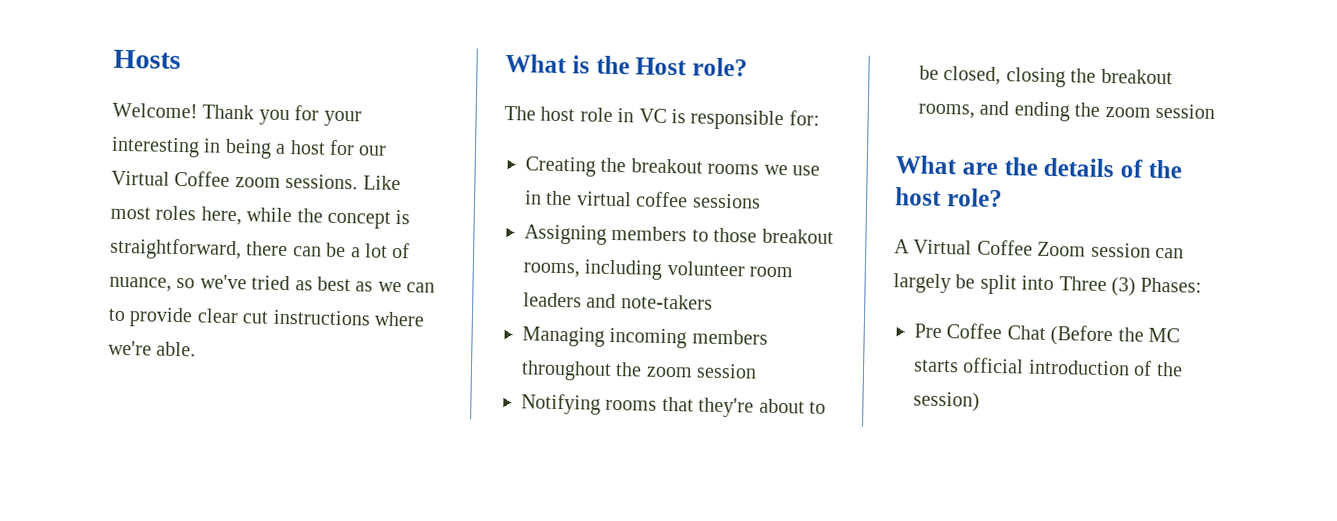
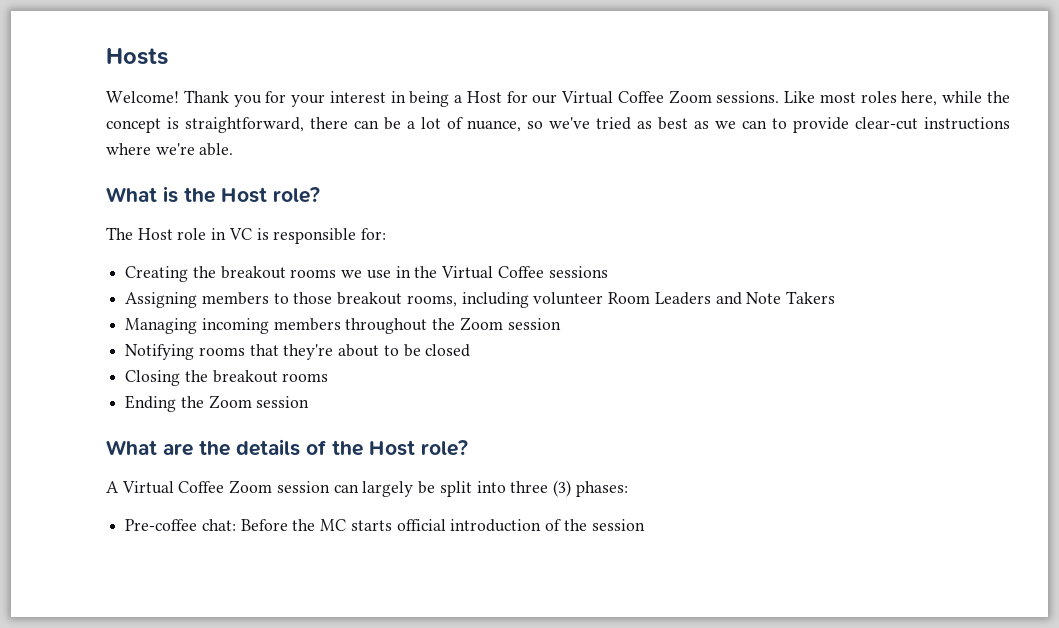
[111,136,200,158] interesting -> [329,91,386,103] interest
[289,140,326,155] host -> [466,91,502,103] Host
[234,177,281,188] zoom -> [668,90,712,104] Zoom
[196,308,269,324] clear cut -> [855,117,918,130] clear-cut
[540,106,576,122] host -> [137,228,173,240] Host
[575,191,689,208] virtual coffee -> [441,266,544,279] Virtual Coffee
[749,266,794,278] [523,292,713,310] room leaders and note-takers -> [608,291,835,305] Room Leaders and Note Takers
[645,366,693,378] zoom -> [459,317,503,331] Zoom
[943,66,1173,88] [918,100,1151,122] closed, closing the breakout rooms, and ending the zoom -> [425,344,471,357] [125,370,329,386] [125,395,252,412] closed // Closing the breakout rooms // Ending the Zoom
[895,187,942,206] host -> [369,440,415,456] Host
[1058,276,1203,297] [914,323,1114,347] Three (3) Phases: // Pre Coffee Chat (Before -> [510,480,628,497] [125,519,288,531] three (3) phases: // Pre-coffee chat: Before
[913,391,980,412] session) -> [591,519,645,531] session

